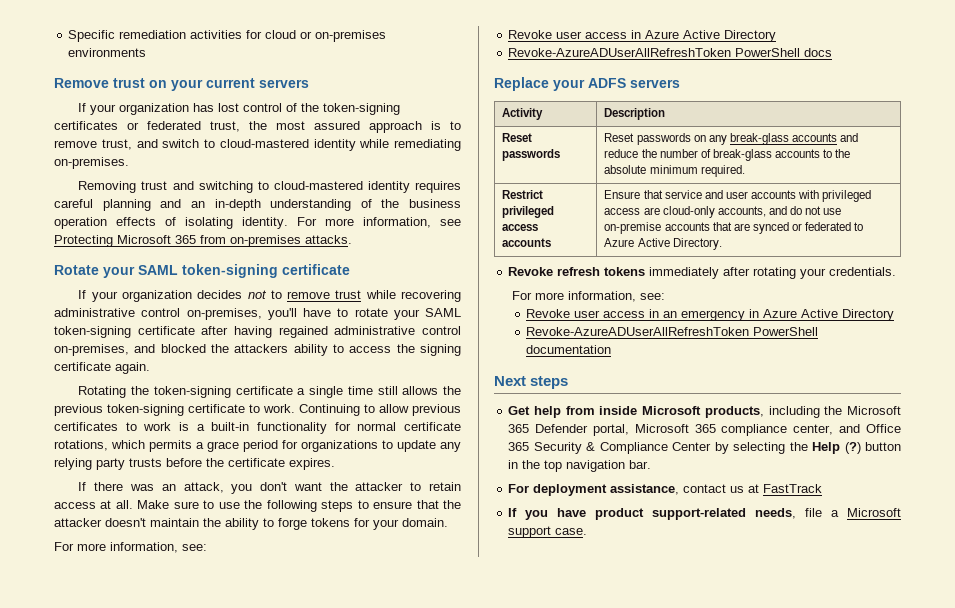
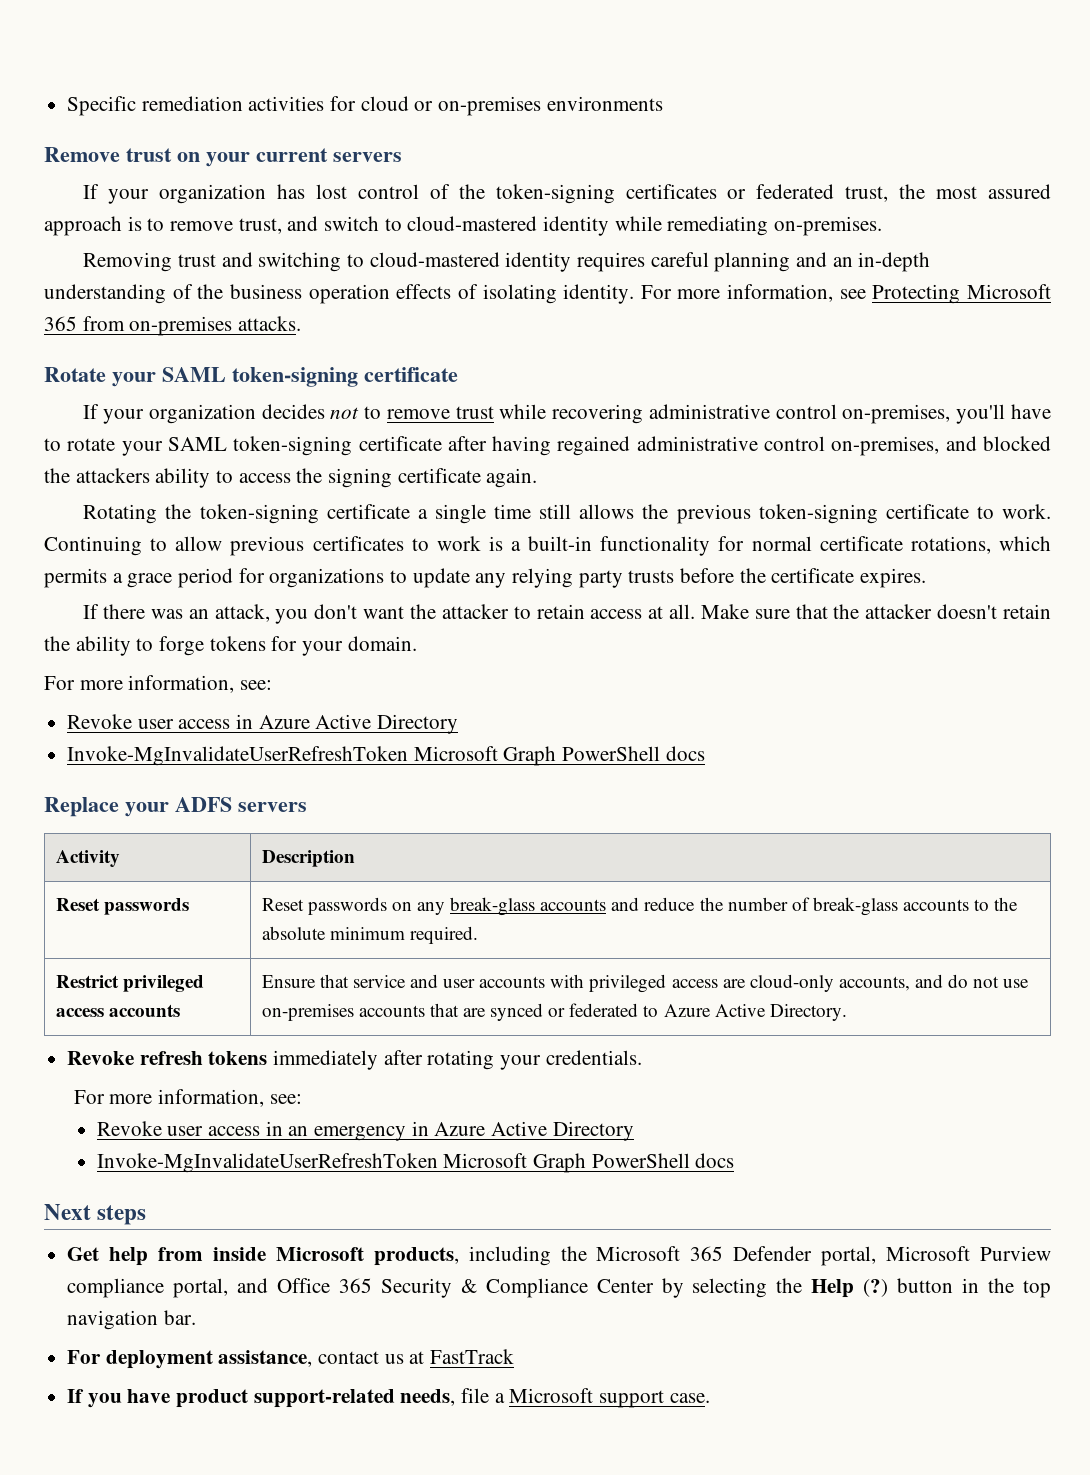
[203,500,413,512] to use the following steps to ensure -> (790, 614) none
[150,518,199,527] maintain -> [1003,604,1052,619] retain
[508,48,732,57] Revoke-AzureADUserAllRefreshToken -> [67,746,557,766] Invoke-MgInvalidateUserRefreshToken Microsoft Graph
[604,222,662,234] on-premise -> [261,1004,354,1021] on-premises
[526,327,819,336] [526,345,612,354] Revoke-AzureADUserAllRefreshToken PowerShell documentation -> [96,1153,735,1173] Invoke-MgInvalidateUserRefreshToken Microsoft Graph PowerShell docs
[694,424,834,436] 365 compliance center, -> [979,1246,1051,1261] [67,1278,229,1298] Purview compliance portal,

